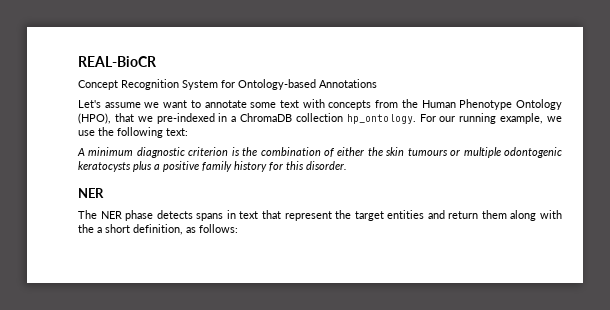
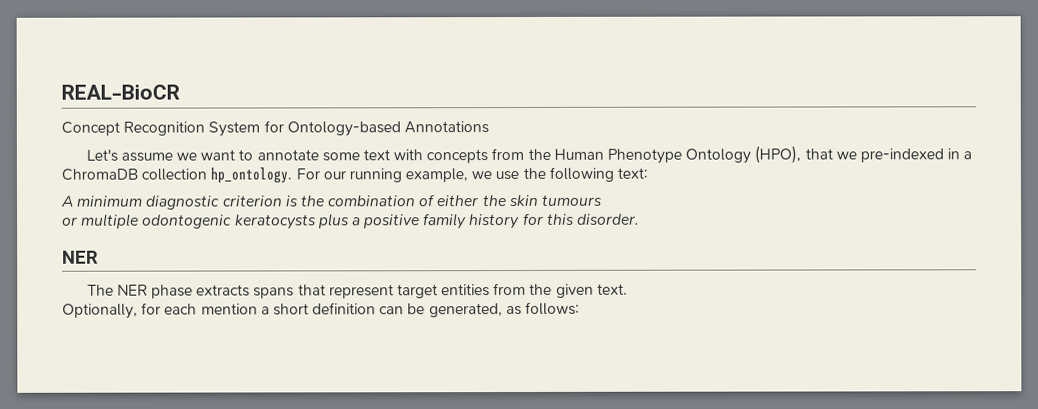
(448, 152) none -> (604, 200) //
[156,210,259,221] detects spans in text -> [196,284,295,299] extracts spans
[335,210,352,219] the -> (394, 291) none
[427,210,562,221] [78,224,183,235] and return them along with the a short definition, -> [493,282,628,298] [62,302,503,319] from the given text. // Optionally, for each mention a short definition can be generated,

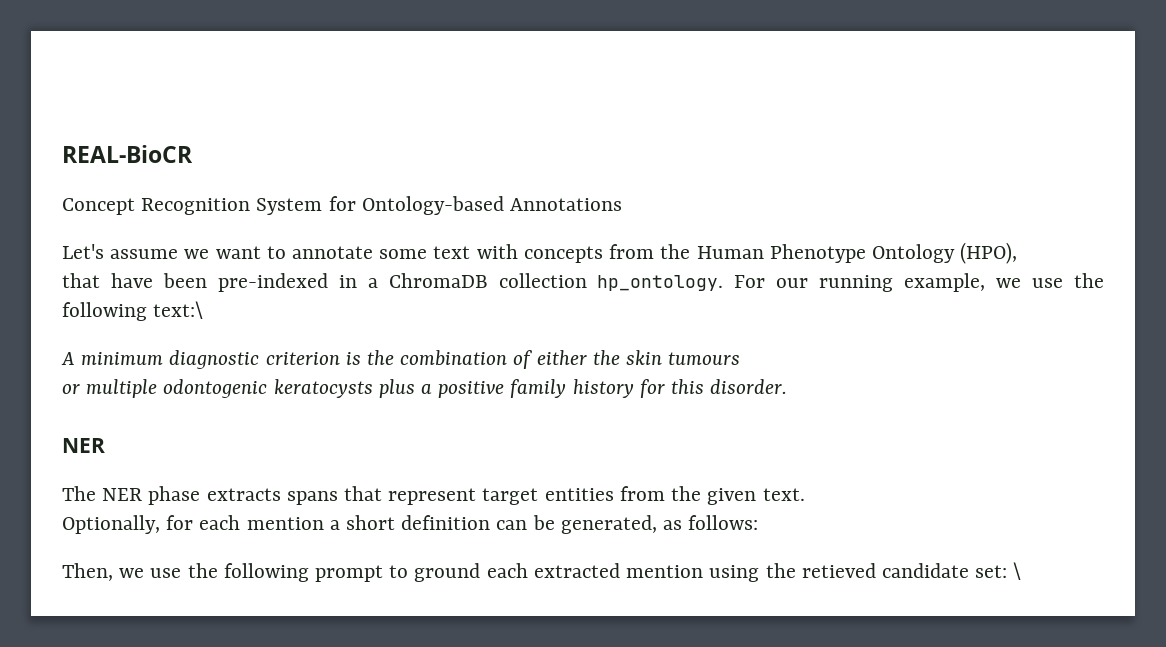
[804,148,857,160] that we -> [62,273,207,288] // that have been
[617,167,649,179] text: -> [153,301,204,319] text:\
(581, 308) none -> [62,562,1022,582] // Then, we use the following prompt to ground each extracted mention using the retieved candidate set: \

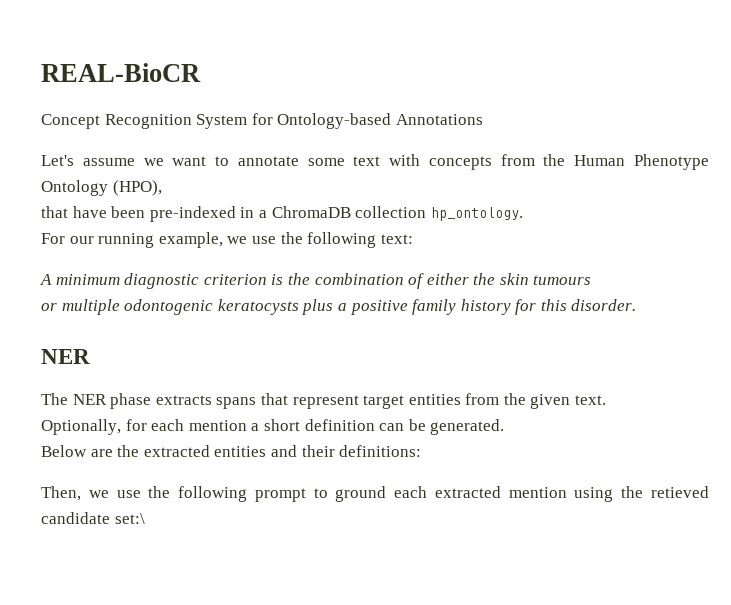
(724, 283) none -> (523, 214) //
[153,301,204,319] text:\ -> [380,234,413,244] text:
[560,515,759,534] generated, as follows: -> [430,419,505,435] [41,445,422,457] generated. // Below are the extracted entities and their definitions:
[975,562,1022,580] set: \ -> [114,513,145,524] set:\

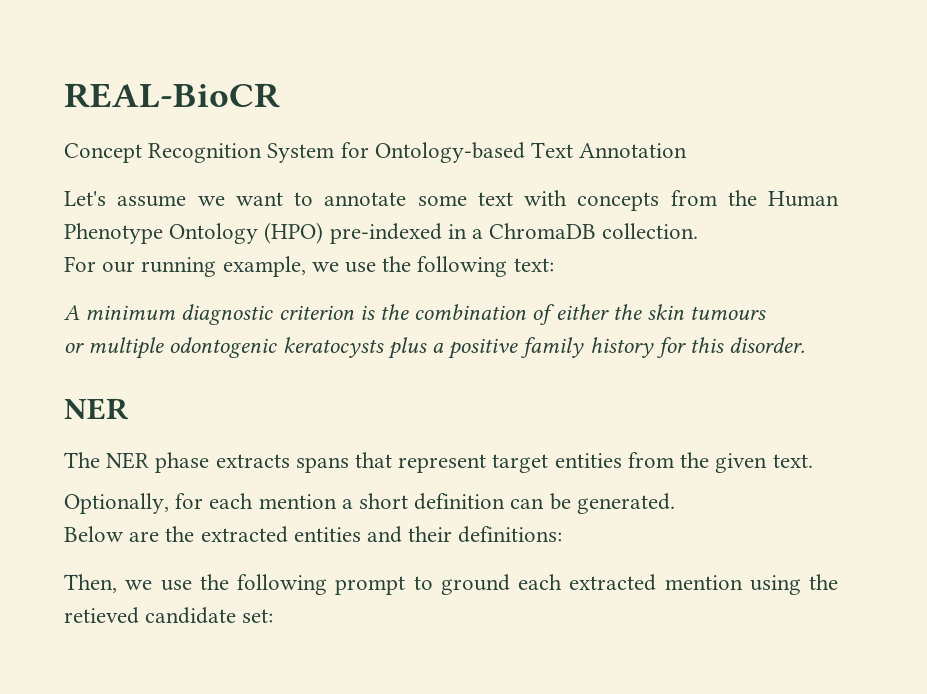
[395,114,483,125] Annotations -> [531,142,688,158] Text Annotation
[112,180,162,196] [41,206,146,218] (HPO), // that have been -> [264,222,324,244] (HPO)
[355,206,523,221] collection hp_ontology. -> [602,223,699,239] collection.
[114,513,145,524] set:\ -> [242,609,274,623] set:

